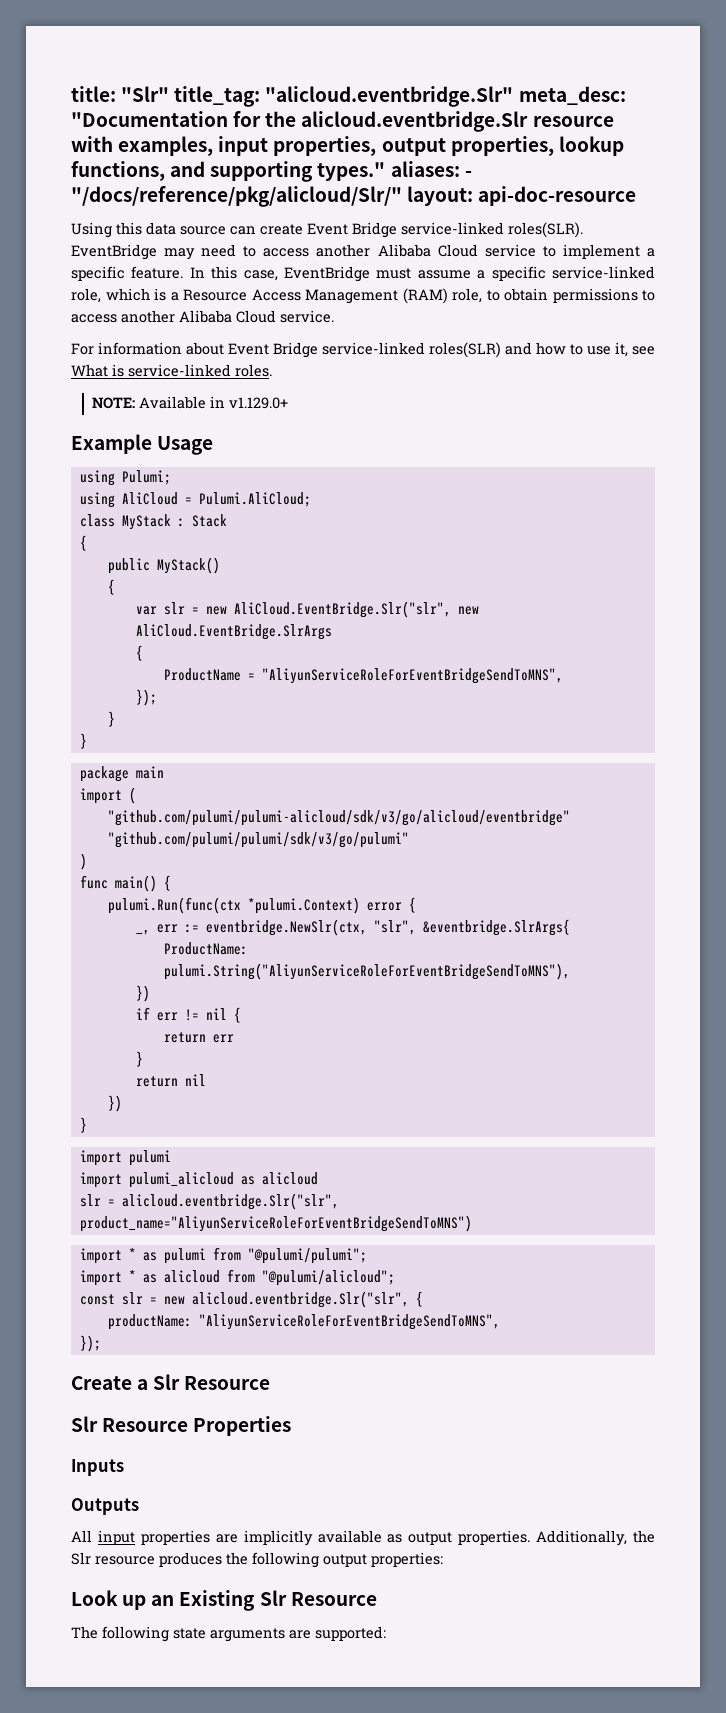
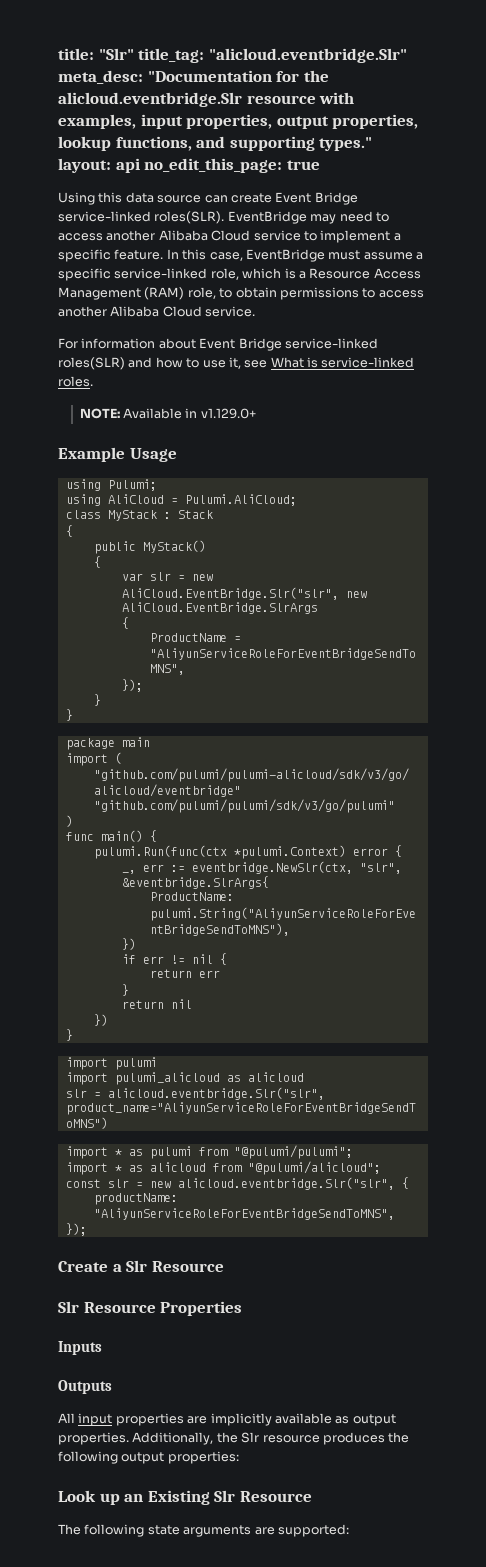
[390,161,472,177] [71,186,637,207] aliases: - "/docs/reference/pkg/alicloud/Slr/" layout: api-doc-resource -> [58,158,320,173] layout: api no_edit_this_page: true

